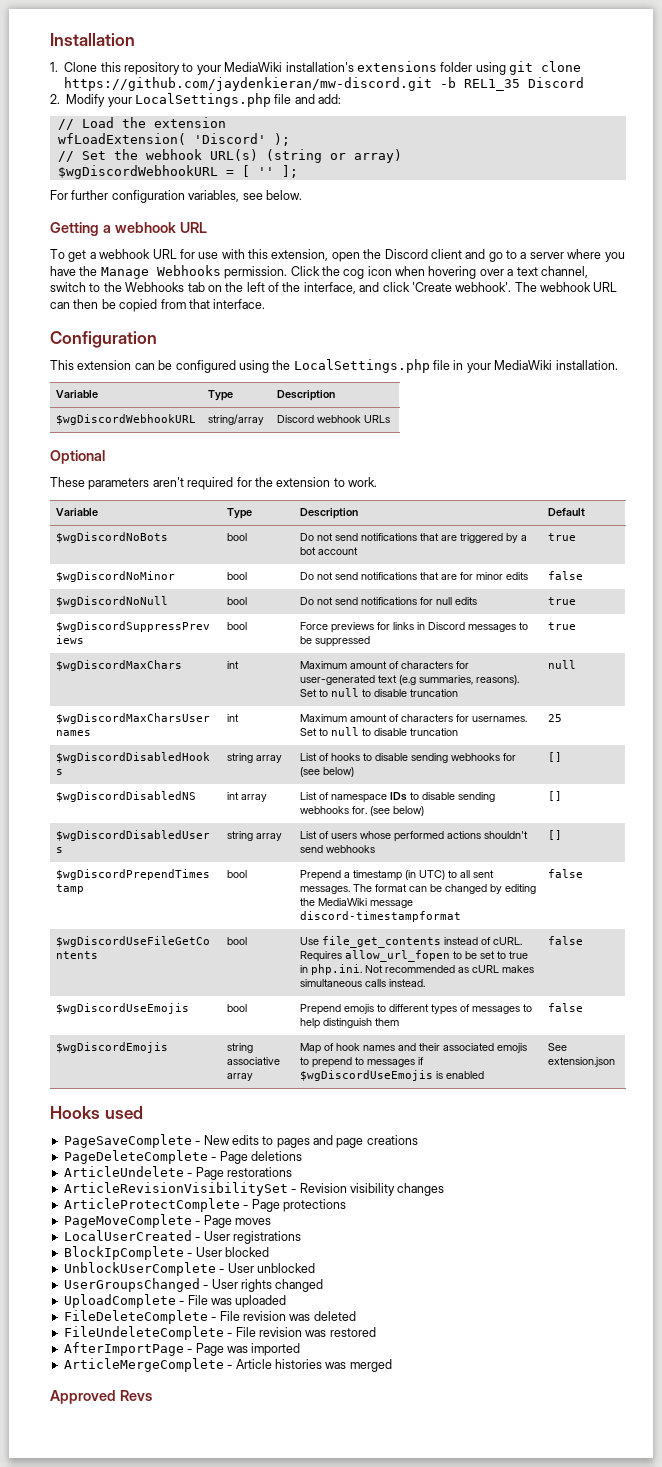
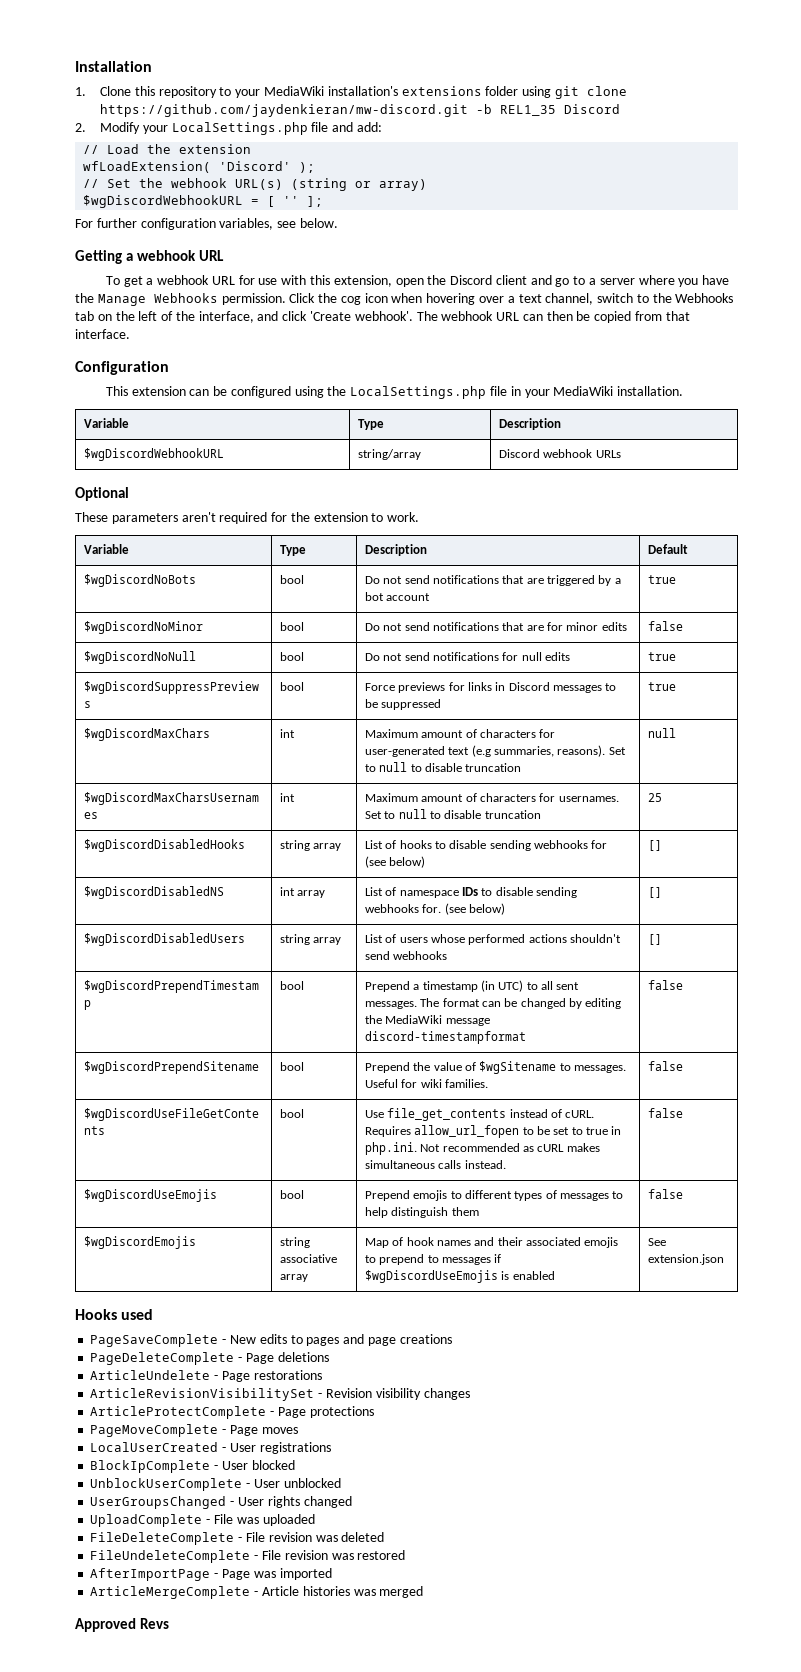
(583, 873) none -> [83,1061,259,1074] [279,1062,304,1071] [364,1061,627,1074] [364,1079,488,1088] [647,1061,683,1071] // $wgDiscordPrependSitename | bool | Prepend the value of $wgSitename to messages. Useful for wiki families. | false

